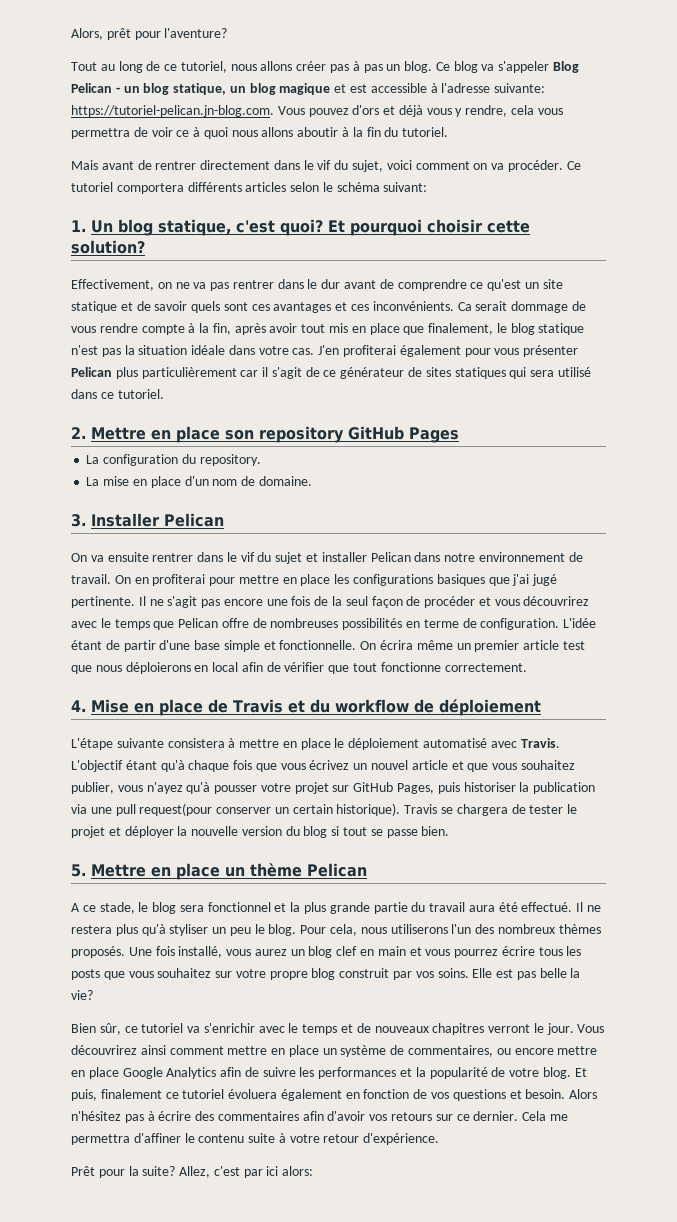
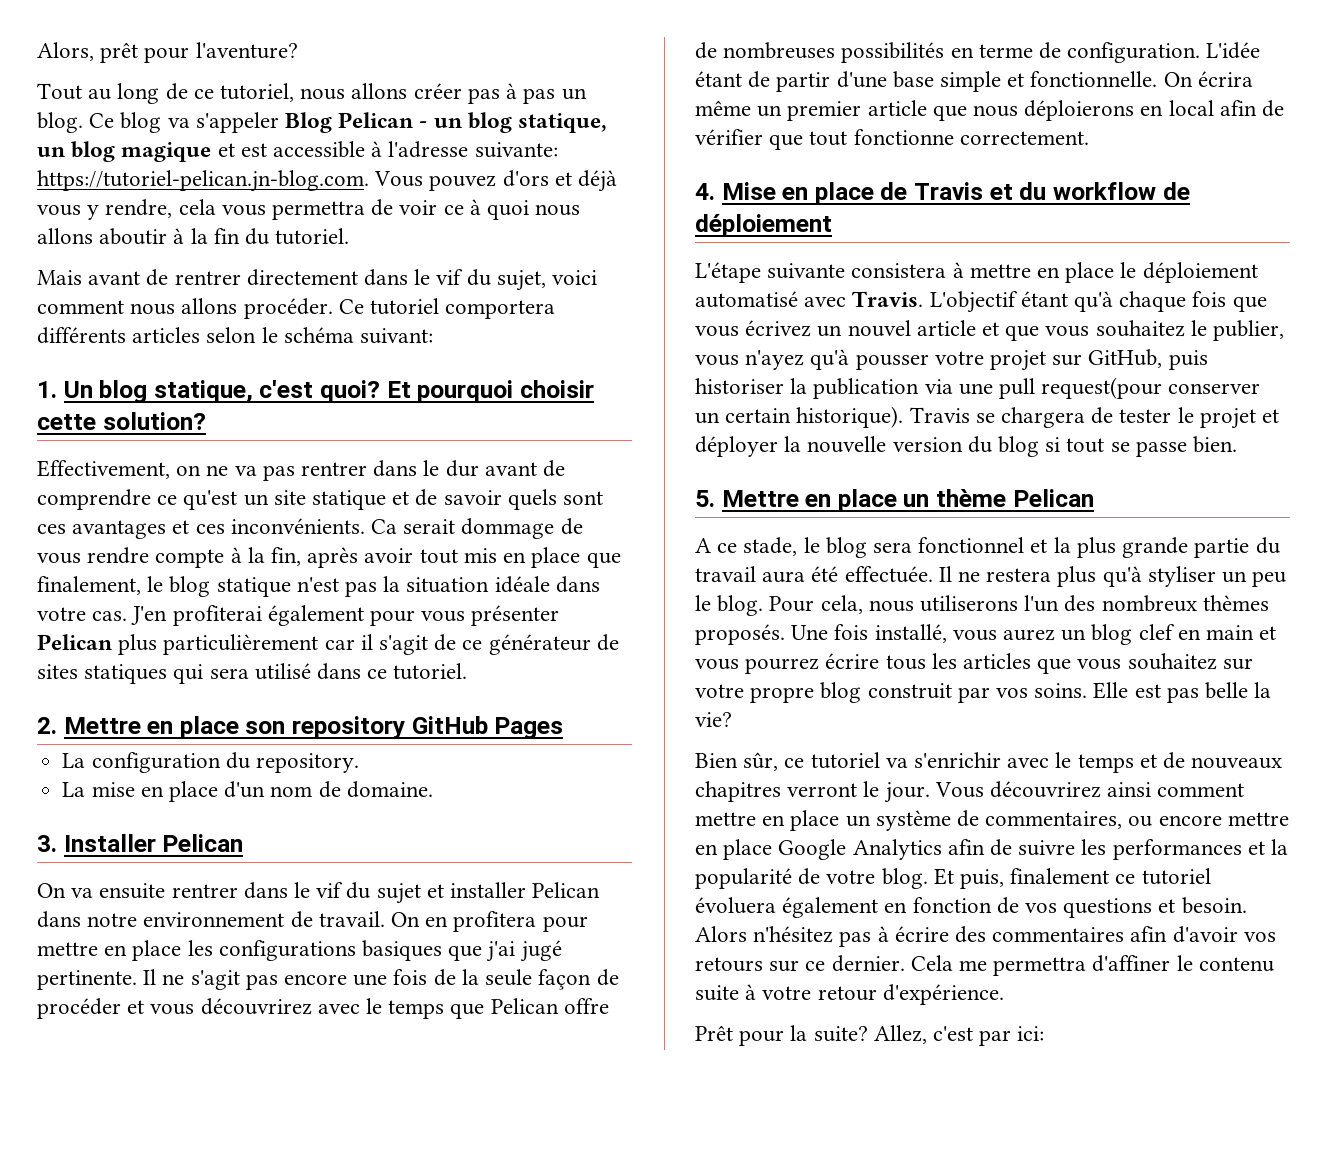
[473,163,505,170] on va -> [130,298,238,315] nous allons
[152,574,206,586] profiterai -> [453,911,537,932] profitera
[345,596,368,606] seul -> [485,969,533,986] seule
[562,641,585,650] test -> (927, 108) none
(575, 765) none -> [1190,320,1207,336] le
[353,782,435,794] GitHub Pages, -> [1088,349,1163,368] GitHub,
[521,902,573,912] effectué. -> [844,566,933,583] effectuée.
[71,969,100,980] posts -> [963,653,1032,669] articles
[266,1166,314,1176] ici alors: -> [1017,1026,1045,1041] ici:

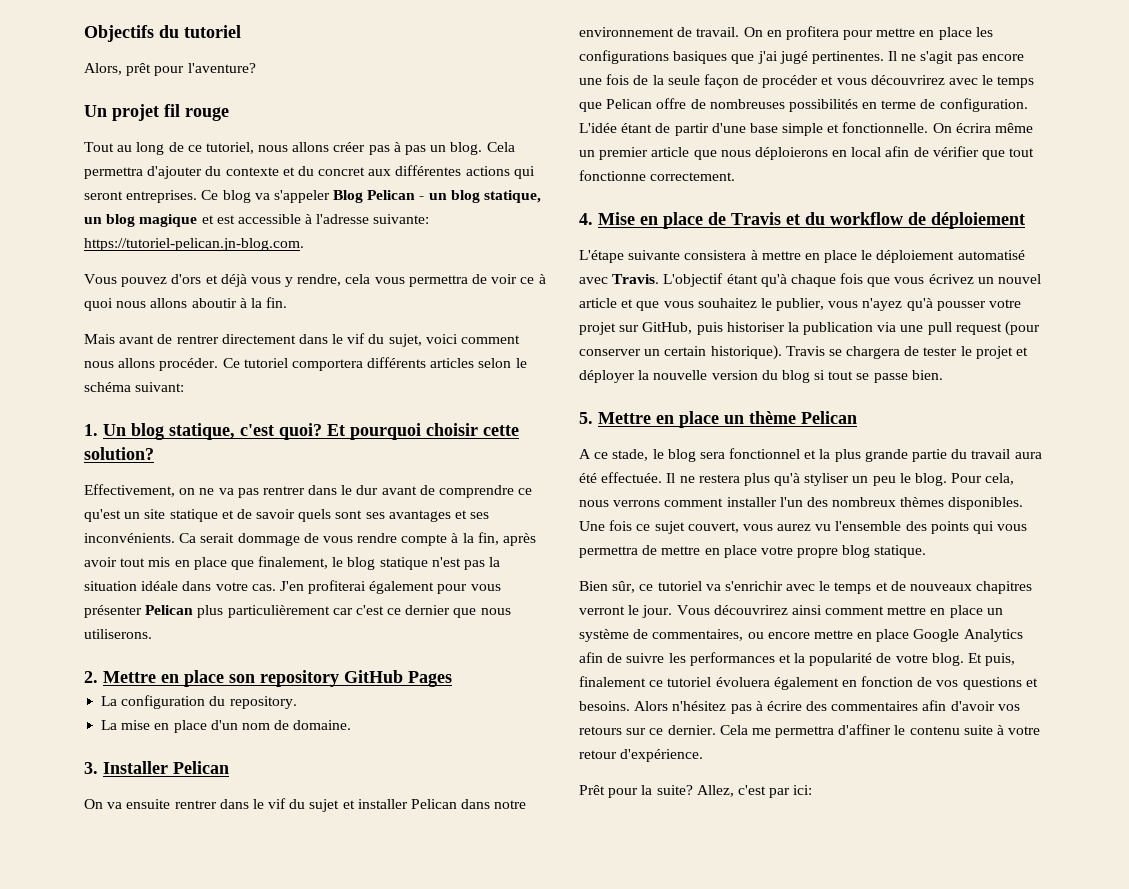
(37, 51) none -> [84,25,241,42] Objectifs du tutoriel //
(298, 50) none -> [84,104,229,121] // Un projet fil rouge
(83, 122) none -> [486,142,515,152] [84,165,535,179] [84,190,198,203] Cela permettra d'ajouter du contexte et du concret aux différentes actions qui seront entreprises.
(369, 181) none -> (304, 244) //
[213,228,350,245] fin du tutoriel. -> [266,297,288,308] fin.
[37,524,66,534] ces -> [365,512,385,519] ses
[195,524,225,534] ces -> [470,512,490,519] ses
[360,634,619,655] [37,663,468,684] il s'agit de ce générateur de sites statiques qui sera utilisé dans ce tutoriel. -> [355,605,511,618] [84,629,152,639] c'est ce dernier que nous utiliserons.
[37,970,137,990] pertinente. -> [811,51,884,64] pertinentes.
[1041,377,1163,399] request(pour -> [955,321,1041,336] request (pour
[920,595,1019,612] utiliserons -> [613,497,777,507] verrons comment installer
[695,624,785,645] proposés. -> [948,497,1024,510] disponibles.
[874,624,1277,645] [695,653,1253,674] [695,682,1272,703] [695,712,732,727] installé, vous aurez un blog clef en main et vous pourrez écrire tous les articles que vous souhaitez sur votre propre blog construit par vos soins. Elle est pas belle la vie? -> [636,521,1028,534] [579,545,927,558] ce sujet couvert, vous aurez vu l'ensemble des points qui vous permettra de mettre en place votre propre blog statique.
[1181,897,1247,914] besoin. -> [579,701,630,711] besoins.

